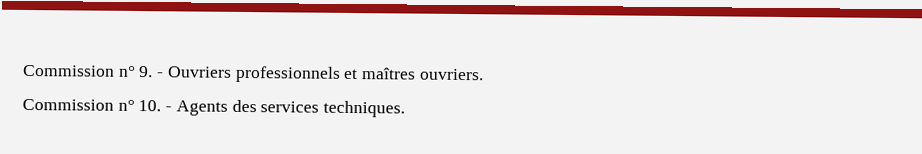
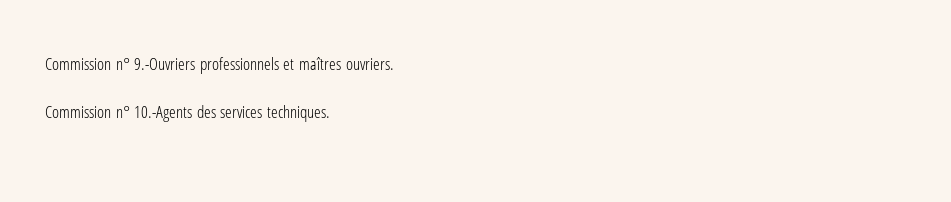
[22,64,232,78] Commission n° 9. - Ouvriers -> [45,58,196,70] Commission n° 9.-Ouvriers
[138,100,228,116] 10. - Agents -> [134,106,193,122] 10.-Agents

